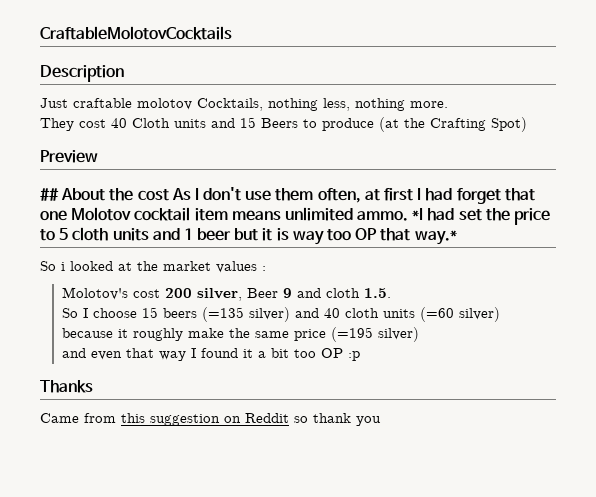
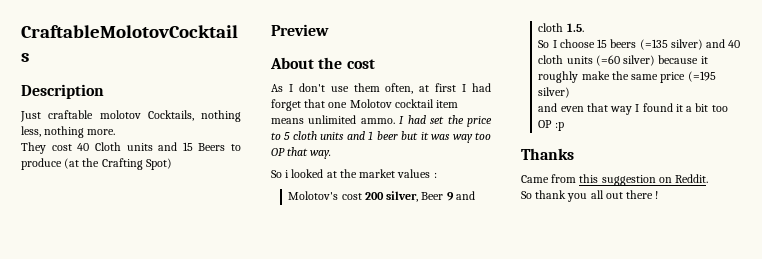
[40,188,59,201] ## -> (329, 30) none
(169, 195) none -> (375, 64) //
[412,208,424,220] *I -> [399,116,405,124] I
[276,228,289,241] is -> [431,134,451,140] was
[414,230,457,245] way.* -> [310,150,332,159] way.
[245,413,381,426] Reddit so thank you -> [675,174,709,183] [521,190,659,202] Reddit. // So thank you all out there !

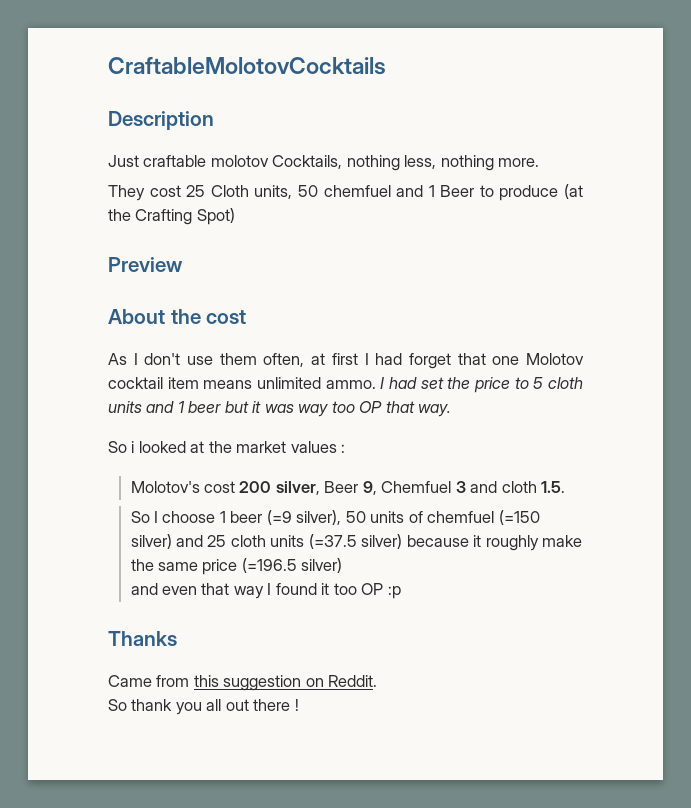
[77,142,226,151] 40 Cloth units and 15 Beers -> [186,185,475,199] 25 Cloth units, 50 chemfuel and 1 Beer
[446,192,454,201] 9 -> [362,481,466,495] 9, Chemfuel 3
[597,39,668,50] 15 beers (=135 -> [219,510,540,525] 1 beer (=9 silver), 50 units of chemfuel (=150
[728,40,741,48] [538,55,620,66] 40 cloth units (=60 -> [207,534,357,549] 25 cloth units (=37.5
[687,71,716,82] (=195 -> [241,558,297,573] (=196.5
[686,103,709,112] a bit -> (330, 589) none

